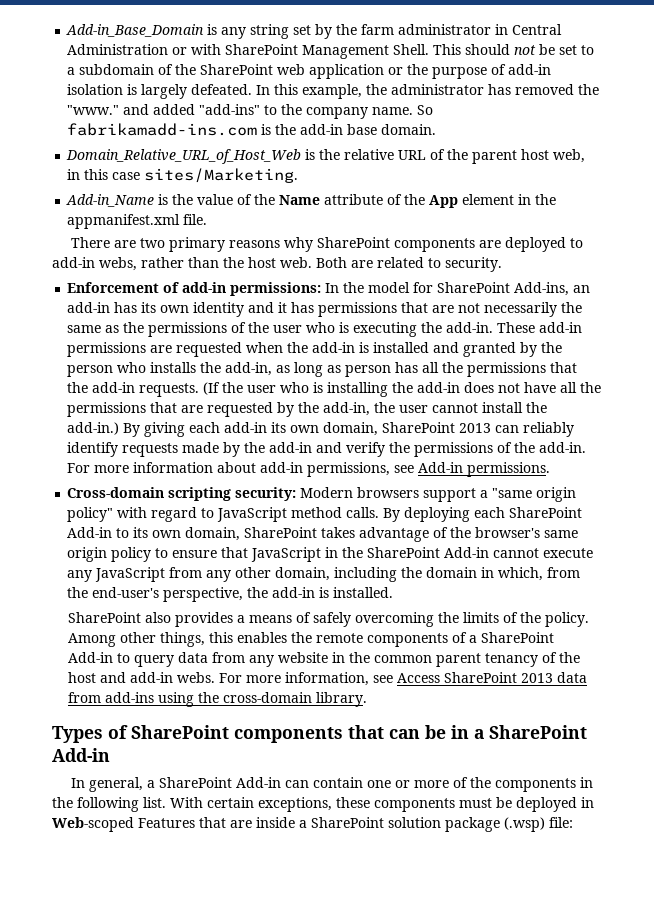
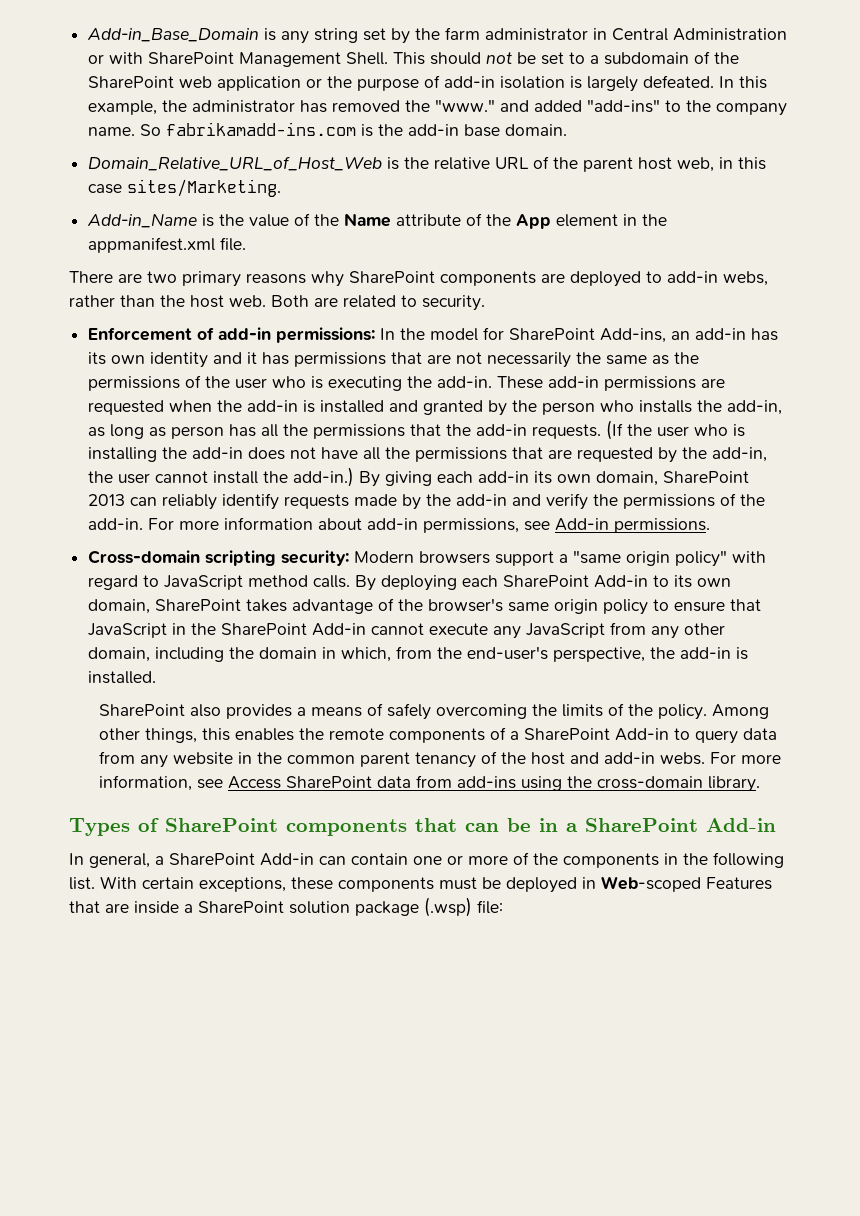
[520,673,553,683] 2013 -> (373, 782) none

